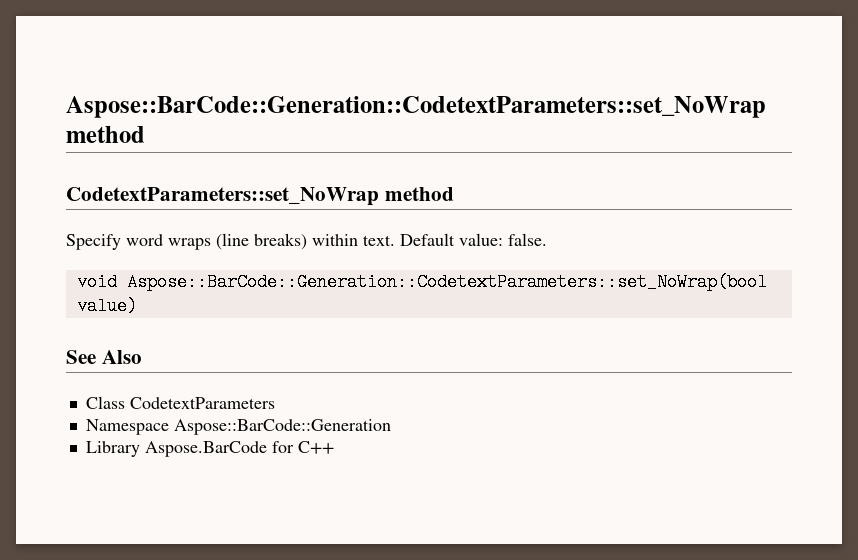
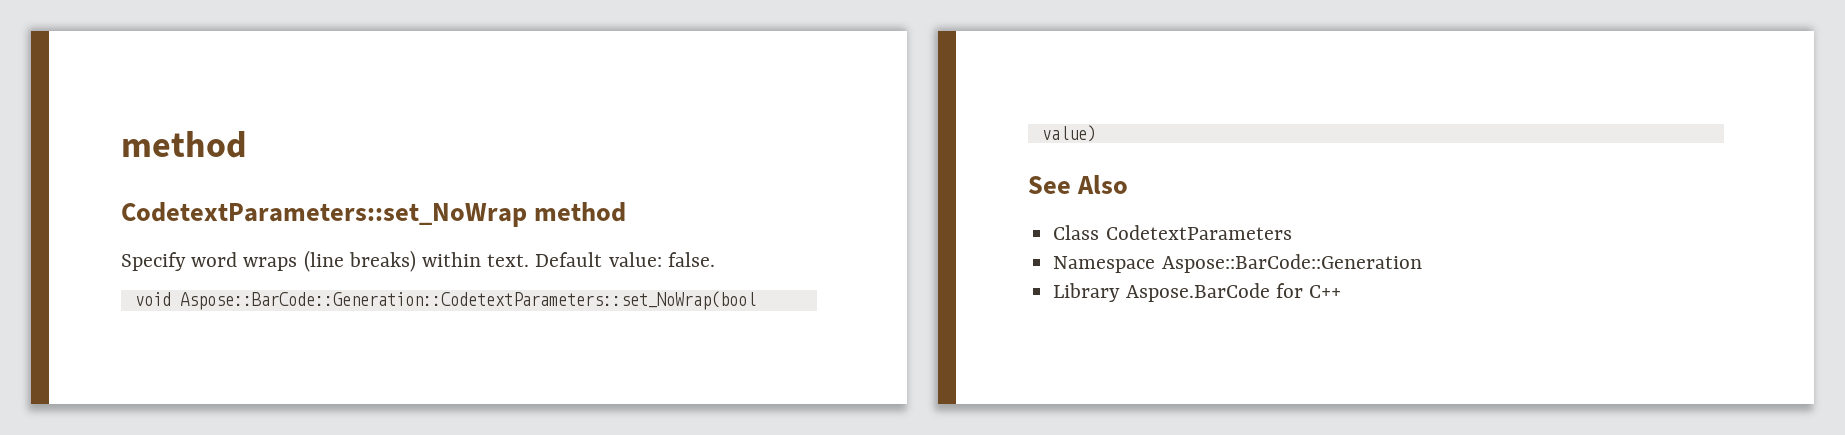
[66,96,766,118] Aspose::BarCode::Generation::CodetextParameters::set_NoWrap -> (121, 144) none

